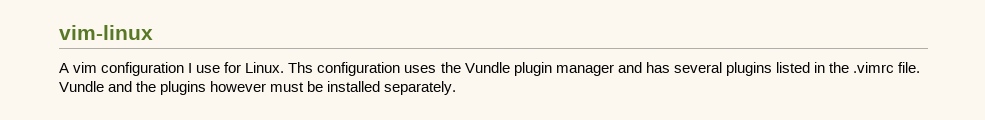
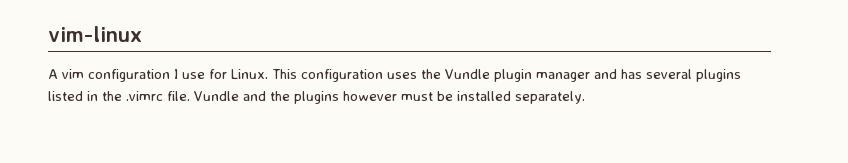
[288,62,314,73] Ths -> [272,69,297,79] This

